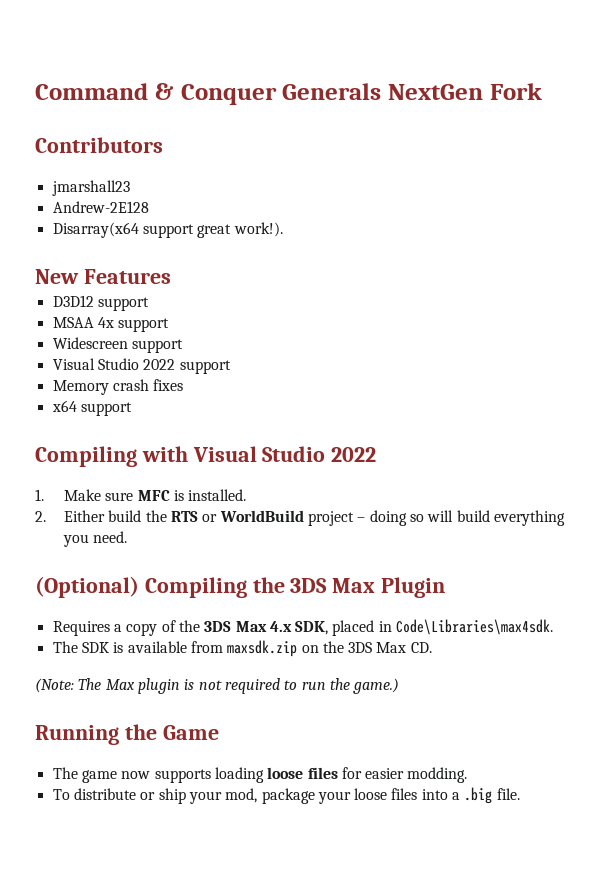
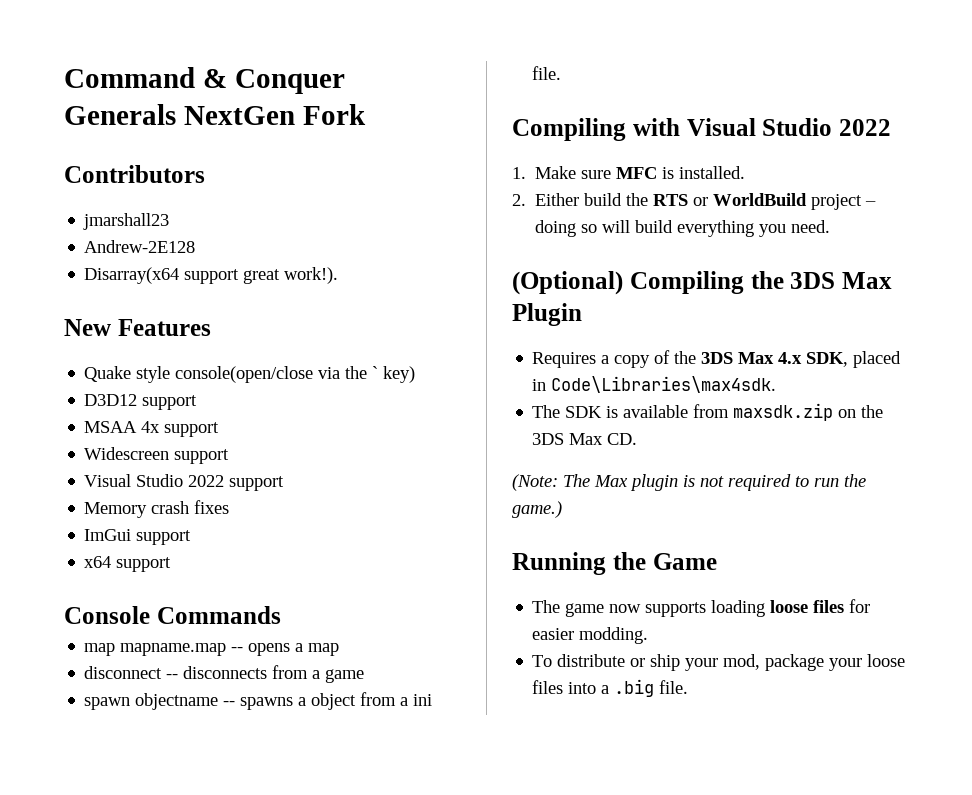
(171, 276) none -> [84,366,416,383] // Quake style console(open/close via the ` key)
(184, 385) none -> [84,529,192,545] // ImGui support
(132, 409) none -> [64,606,281,624] [84,643,340,656] [84,665,365,683] [84,692,433,710] [532,66,562,80] // Console Commands // map mapname.map -- opens a map // disconnect -- disconnects from a game // spawn objectname -- spawns a object from a ini file.

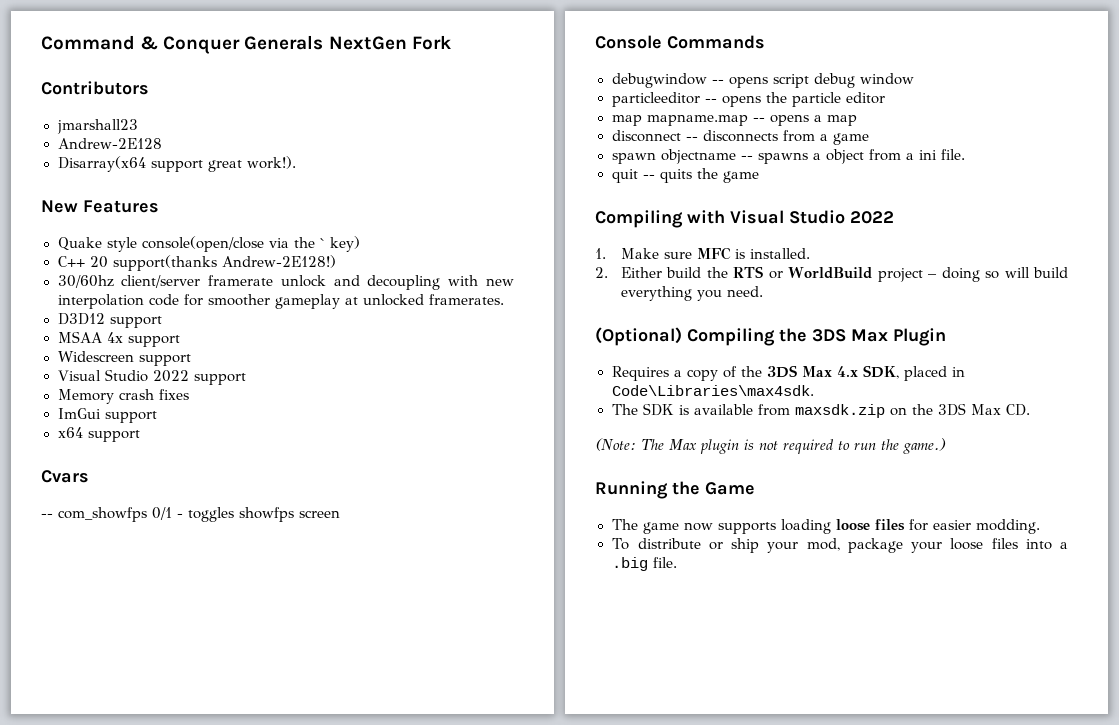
(416, 374) none -> [57,255,336,271] [57,275,514,290] [57,294,504,309] // C++ 20 support(thanks Andrew-2E128!) // 30/60hz client/server framerate unlock and decoupling with new interpolation code for smoother gameplay at unlocked framerates.
[64,606,281,624] Console Commands -> [41,470,89,483] [41,507,340,522] [595,35,765,49] [611,73,914,88] [611,92,885,107] Cvars // -- com_showfps 0/1 - toggles showfps screen // Console Commands // debugwindow -- opens script debug window // particleeditor -- opens the particle editor
(562, 73) none -> [611,168,759,183] // quit -- quits the game

